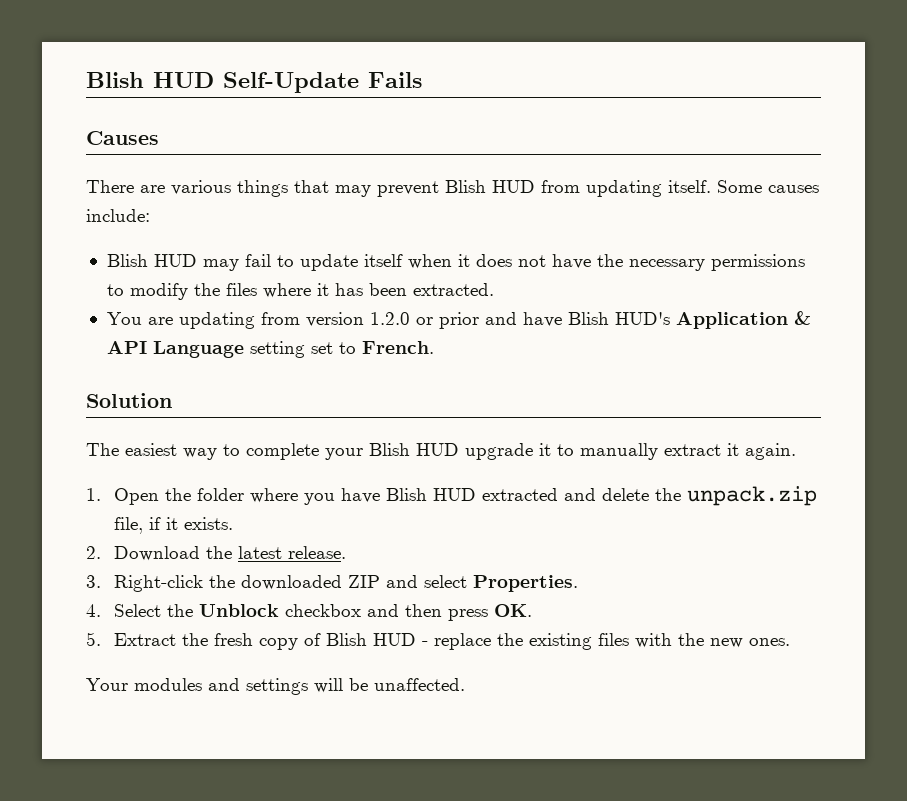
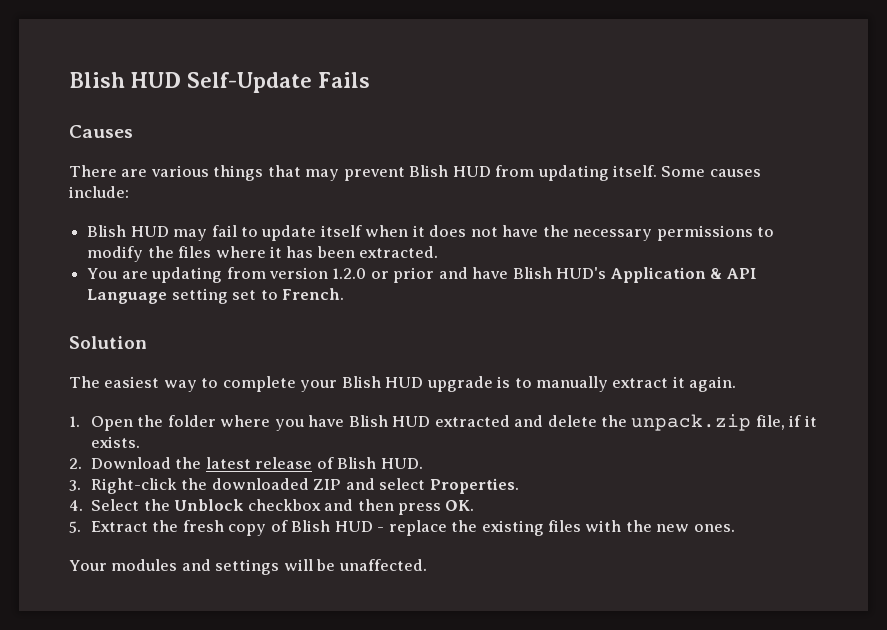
[539,443,551,456] it -> [497,376,511,388] is
[288,546,347,559] release. -> [255,457,423,469] release of Blish HUD.

